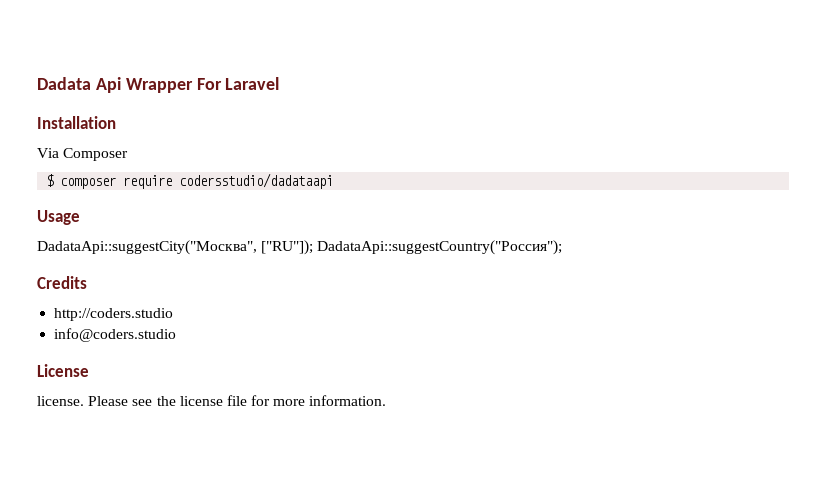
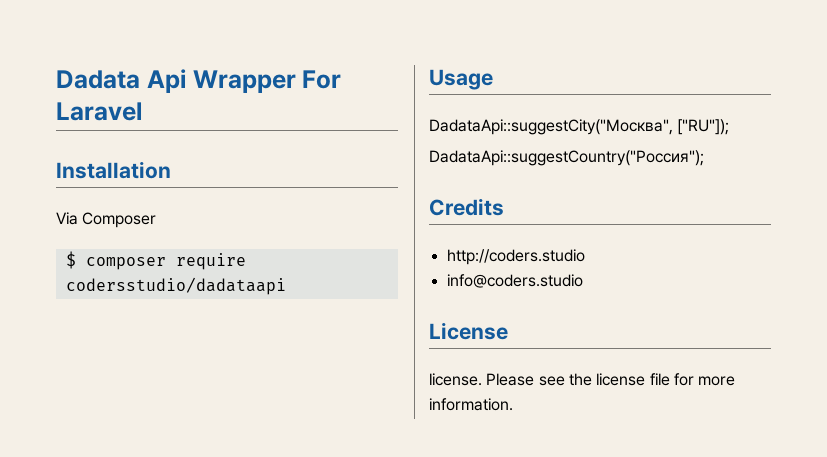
(314, 247) none -> (730, 127) //

